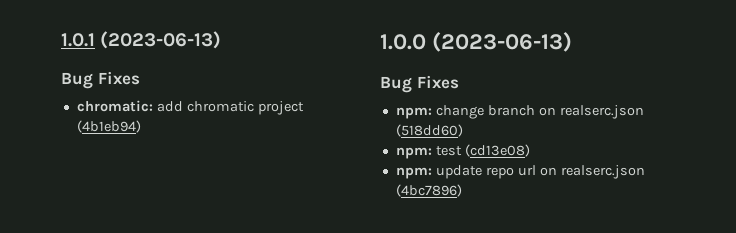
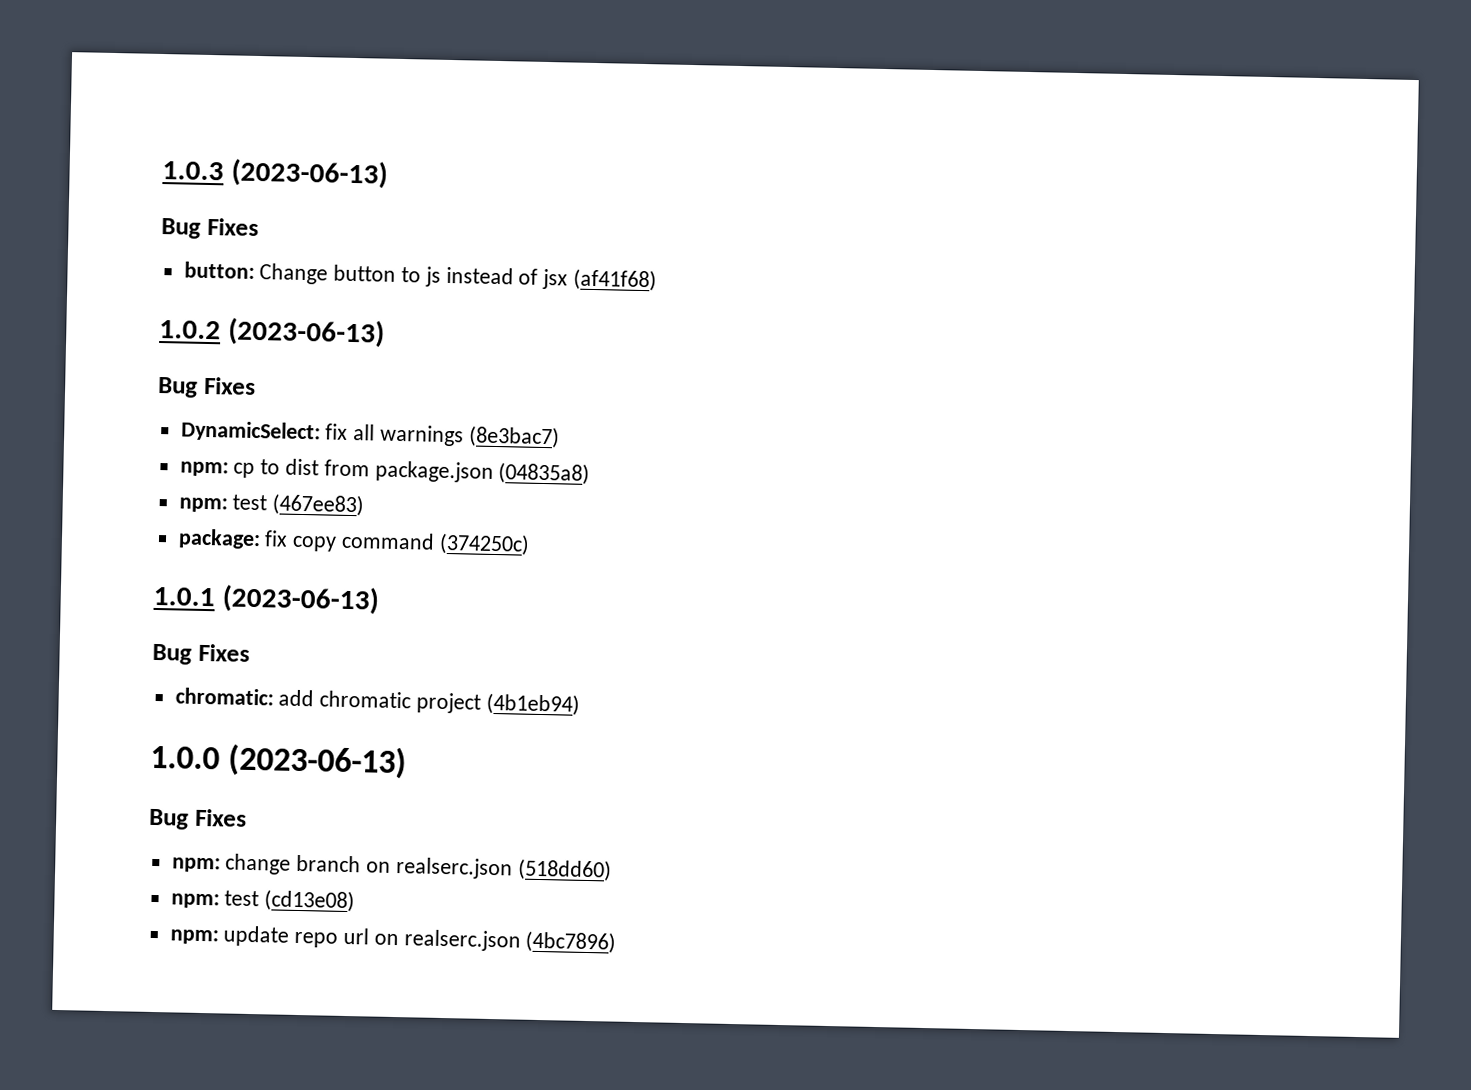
(61, 40) none -> [162,158,388,189] [161,217,259,239] [183,261,658,292] [159,317,385,348] [157,376,256,398] [180,420,560,449] [179,458,591,485] [178,493,365,517] [177,528,530,556] 1.0.3 (2023-06-13) // Bug Fixes // button: Change button to js instead of jsx (af41f68) // 1.0.2 (2023-06-13) // Bug Fixes // DynamicSelect: fix all warnings (8e3bac7) // npm: cp to dist from package.json (04835a8) // npm: test (467ee83) // package: fix copy command (374250c) //

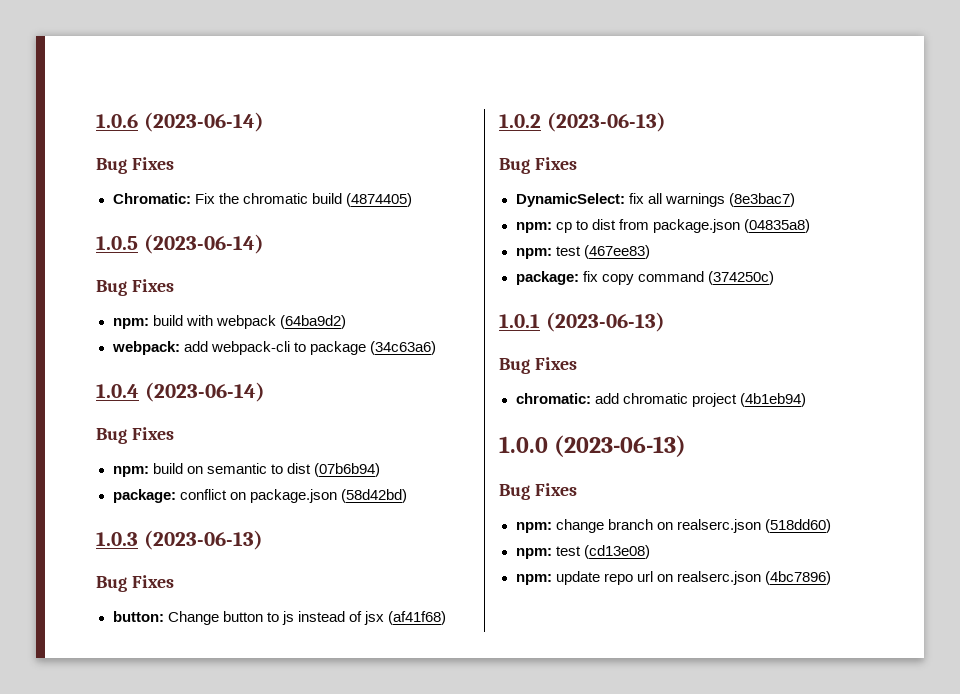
(162, 171) none -> [96,112,264,132] [96,157,174,174] [112,193,412,207] [96,234,264,254] [96,279,174,296] [112,315,346,329] [111,341,436,355] [96,382,265,402] [96,427,174,444] [112,463,380,477] [112,489,407,503] 1.0.6 (2023-06-14) // Bug Fixes // Chromatic: Fix the chromatic build (4874405) // 1.0.5 (2023-06-14) // Bug Fixes // npm: build with webpack (64ba9d2) // webpack: add webpack-cli to package (34c63a6) // 1.0.4 (2023-06-14) // Bug Fixes // npm: build on semantic to dist (07b6b94) // package: conflict on package.json (58d42bd) //

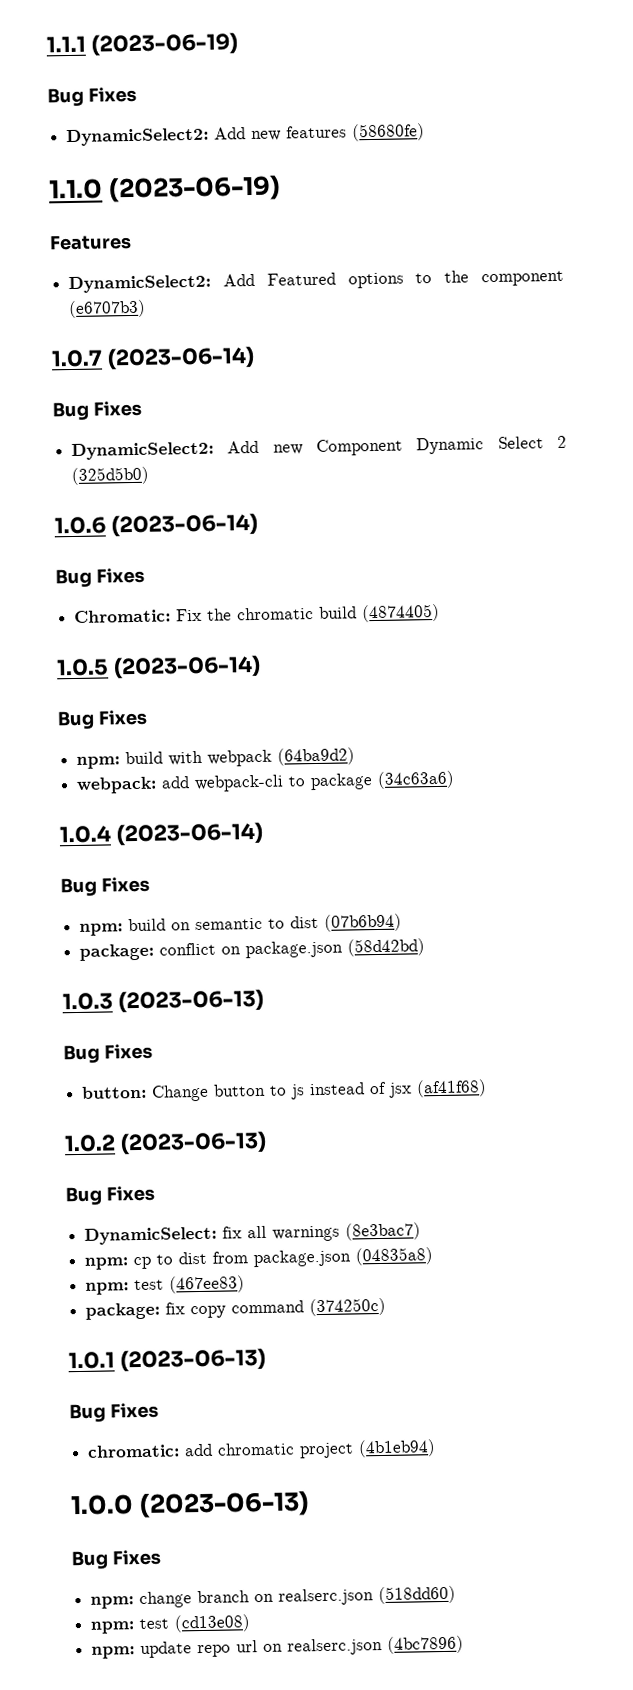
(96, 121) none -> [46,32,238,56] [47,86,137,107] [66,123,426,147] [48,174,281,203] [49,233,132,251] [68,270,564,294] [68,299,147,319] [51,345,255,370] [52,400,142,421] [71,435,567,461] [71,466,150,486] 1.1.1 (2023-06-19) // Bug Fixes // DynamicSelect2: Add new features (58680fe) // 1.1.0 (2023-06-19) // Features // DynamicSelect2: Add Featured options to the component (e6707b3) // 1.0.7 (2023-06-14) // Bug Fixes // DynamicSelect2: Add new Component Dynamic Select 2 (325d5b0) //

